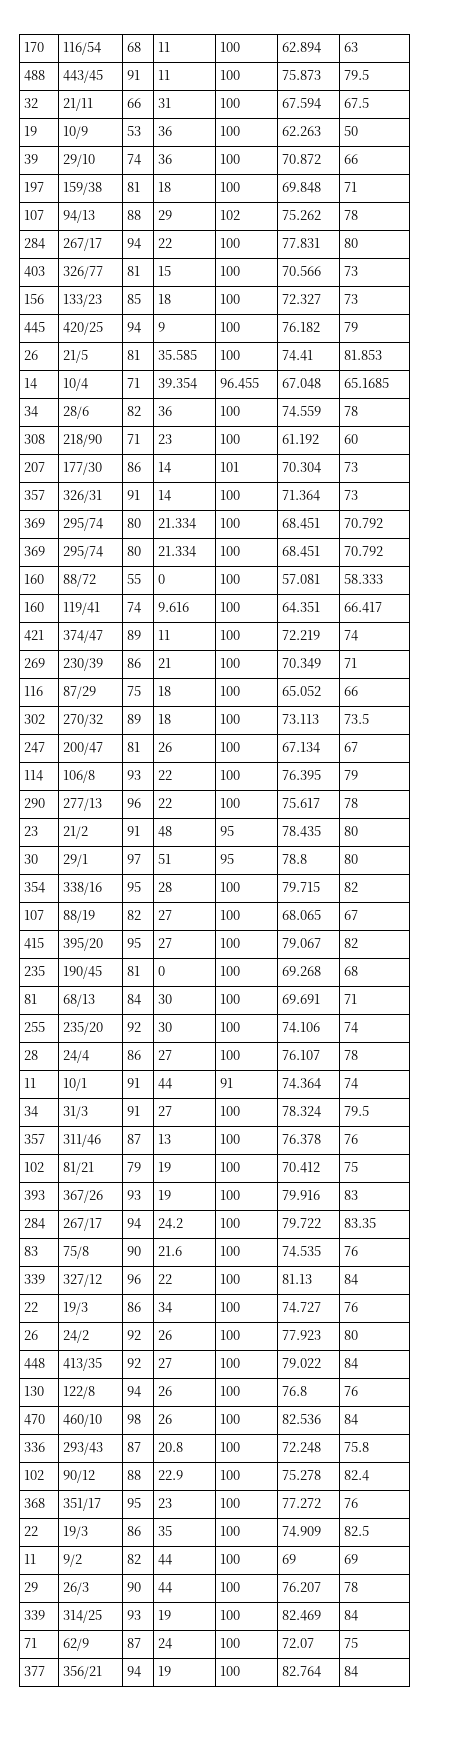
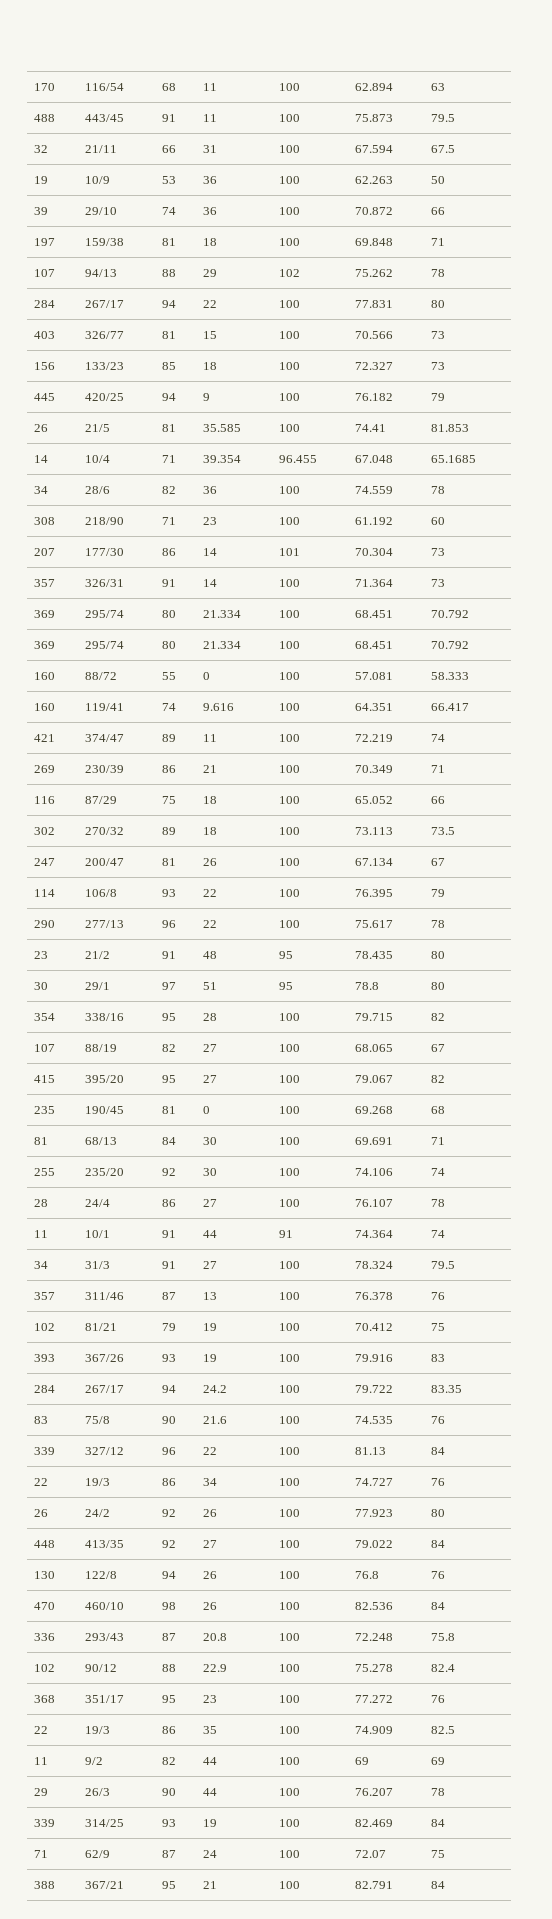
[24,1666,46,1676] [63,1666,103,1679] [127,1666,142,1677] [158,1666,172,1676] [220,1666,241,1676] [282,1666,322,1677] 377 | 356/21 | 94 | 19 | 100 | 82.764 -> [33,1881,55,1889] [84,1881,124,1889] [161,1881,176,1889] [202,1881,217,1889] [278,1881,300,1889] [354,1881,393,1889] 388 | 367/21 | 95 | 21 | 100 | 82.791

